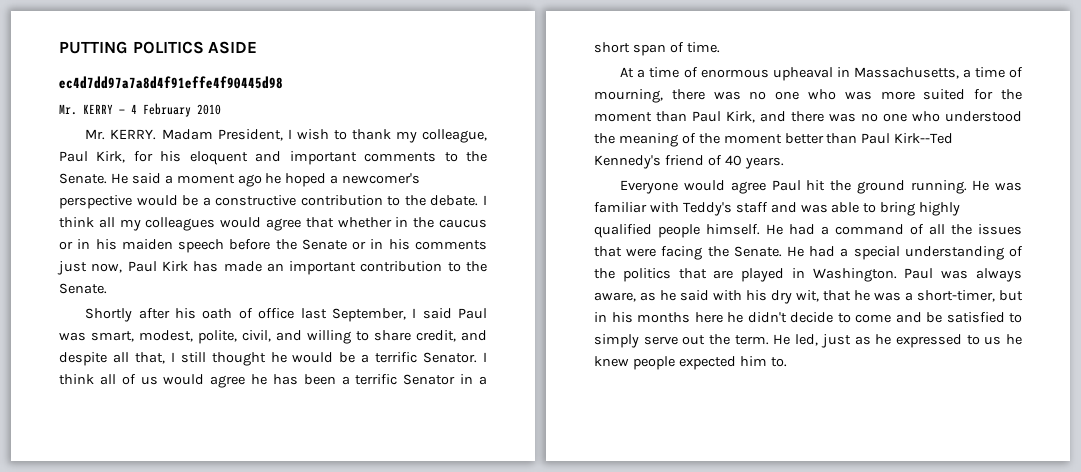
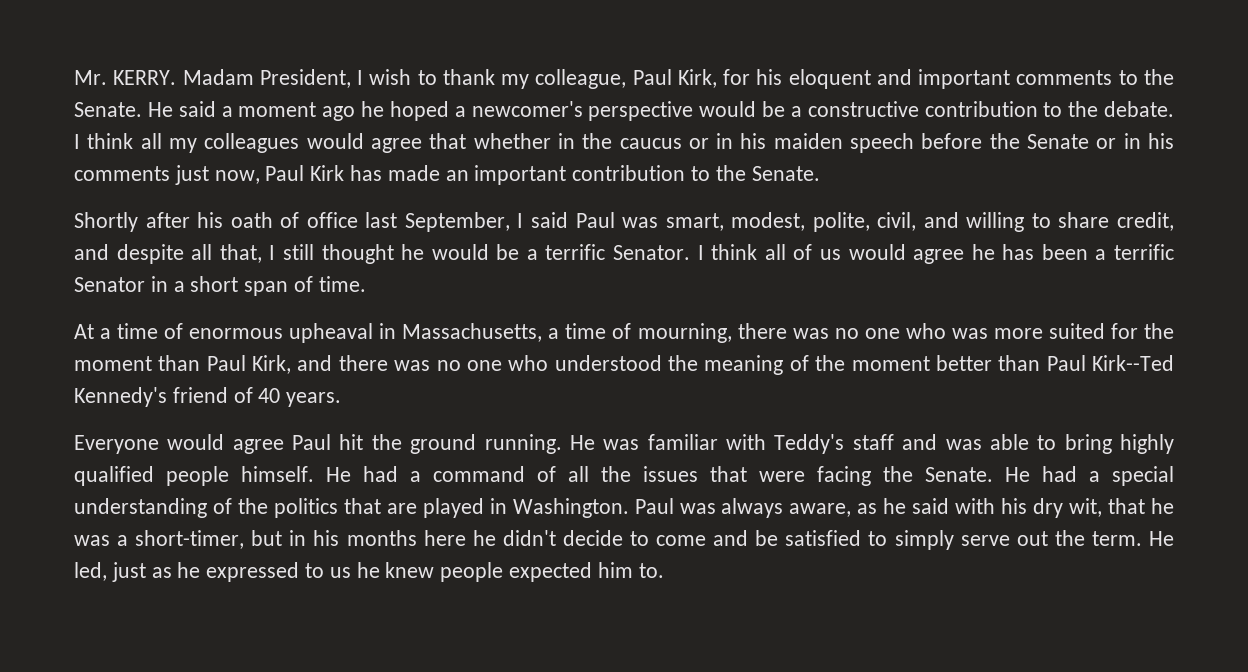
[59,41,258,54] [59,76,283,89] [59,103,221,117] PUTTING POLITICS ASIDE // ec4d7dd97a7a8d4f91effe4f90445d98 // Mr. KERRY — 4 February 2010 // -> (74, 77) none

